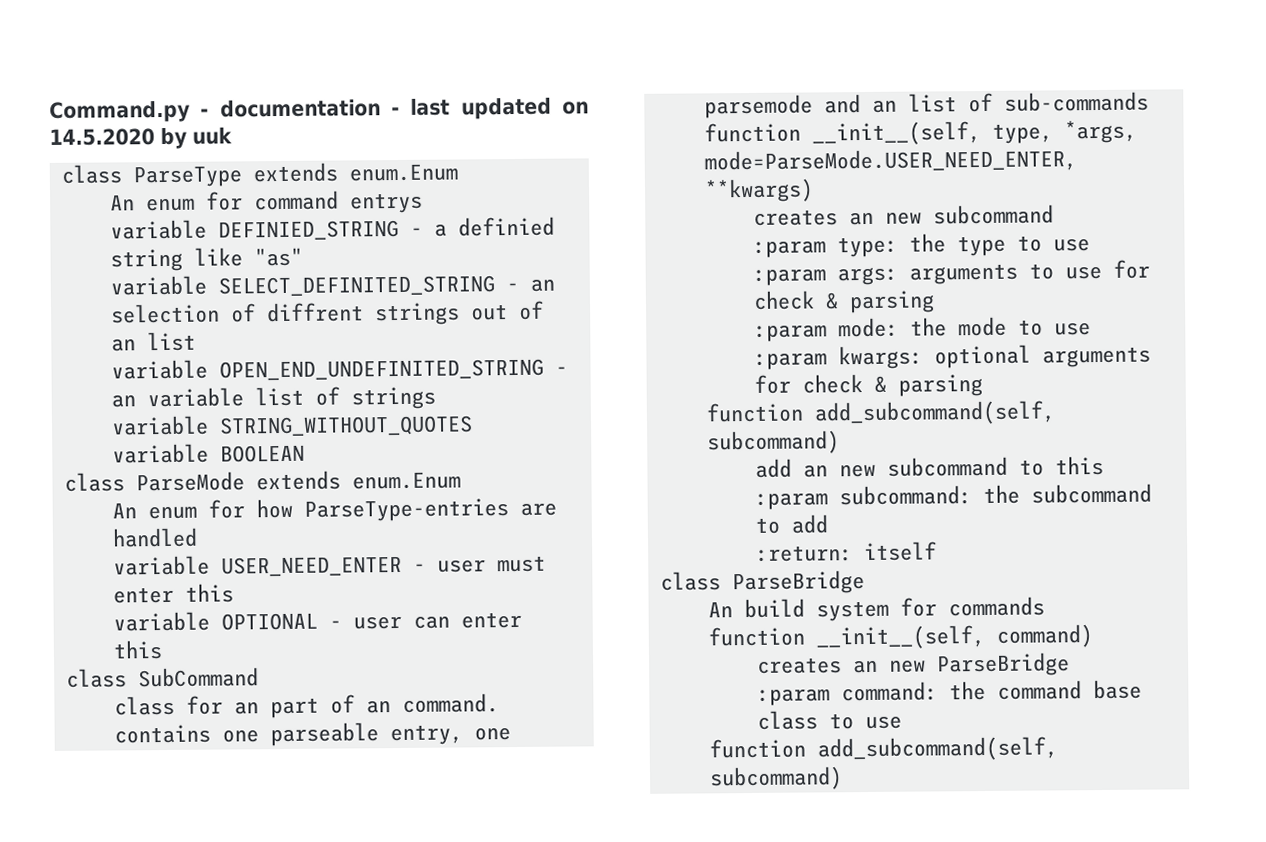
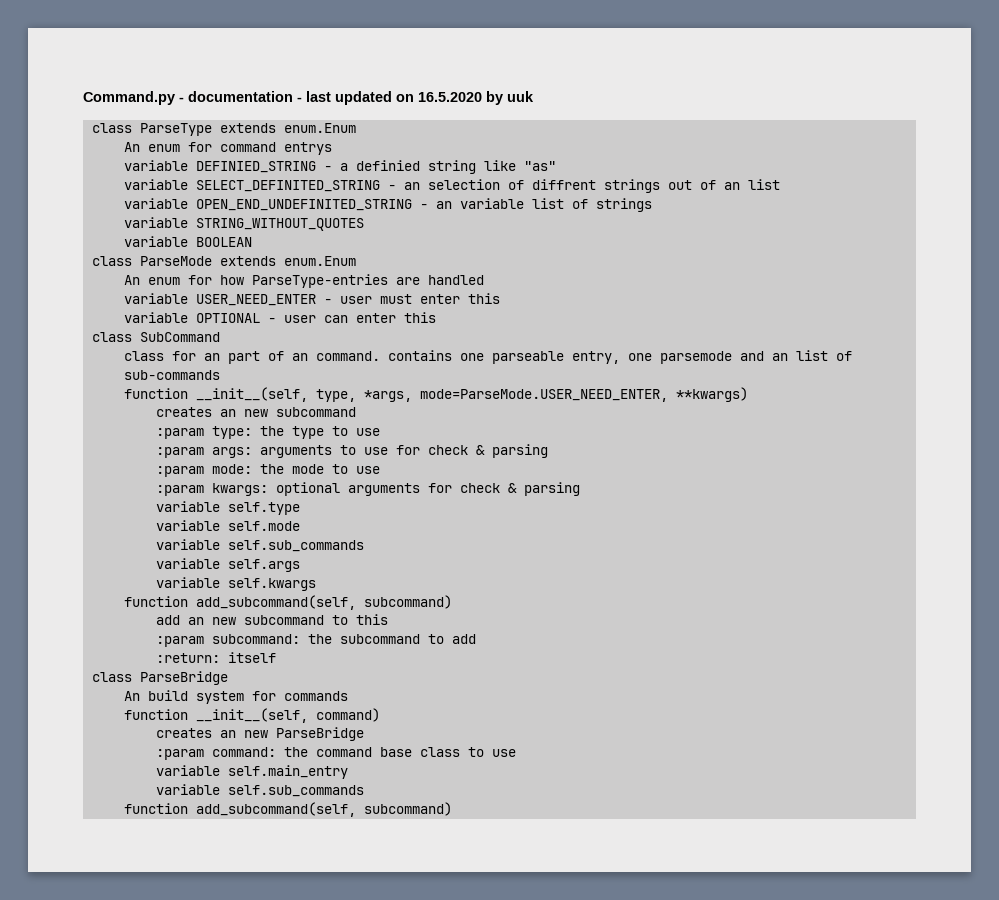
[49,128,155,146] 14.5.2020 -> [418,92,482,102] 16.5.2020
(984, 385) none -> [155,501,300,515] [155,520,300,531] [155,539,364,552] [155,558,300,572] [155,577,316,591] // variable self.type // variable self.mode // variable self.sub_commands // variable self.args // variable self.kwargs
(903, 722) none -> [155,765,348,779] [155,784,364,797] // variable self.main_entry // variable self.sub_commands

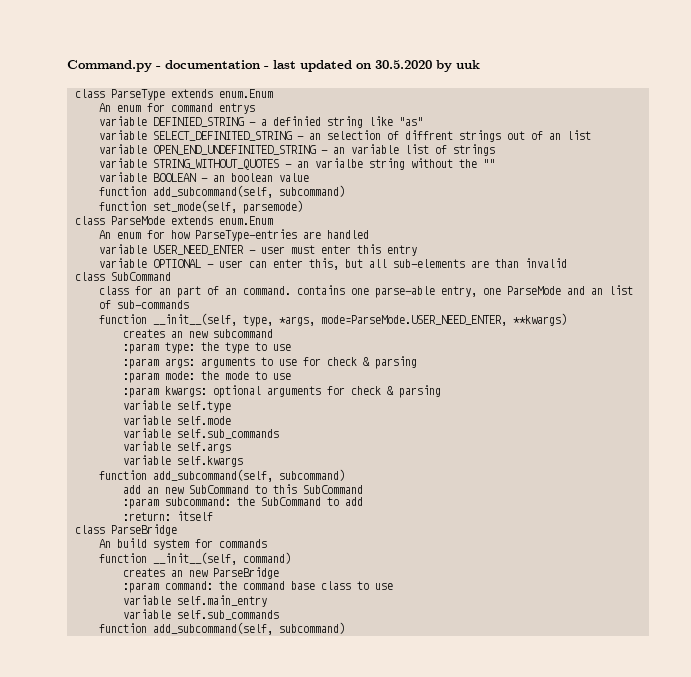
[418,92,482,102] 16.5.2020 -> [375,60,432,69] 30.5.2020
[123,236,252,247] // variable BOOLEAN -> [284,158,495,170] [98,172,309,182] [98,185,345,198] [98,200,303,214] - an varialbe string without the "" // variable BOOLEAN - an boolean value // function add_subcommand(self, subcommand) // function set_mode(self, parsemode)
(500, 298) none -> [386,245,417,256] entry
[403,312,436,323] this -> [308,258,567,270] this, but all sub-elements are than invalid
[491,351,564,364] parseable -> [374,286,435,298] parse-able
[659,351,732,364] parsemode -> [506,286,561,295] ParseMode
[243,615,324,625] subcommand -> [188,485,249,494] SubCommand
(388, 619) none -> [302,485,363,494] SubCommand
[339,634,420,644] subcommand -> [260,497,321,506] SubCommand

